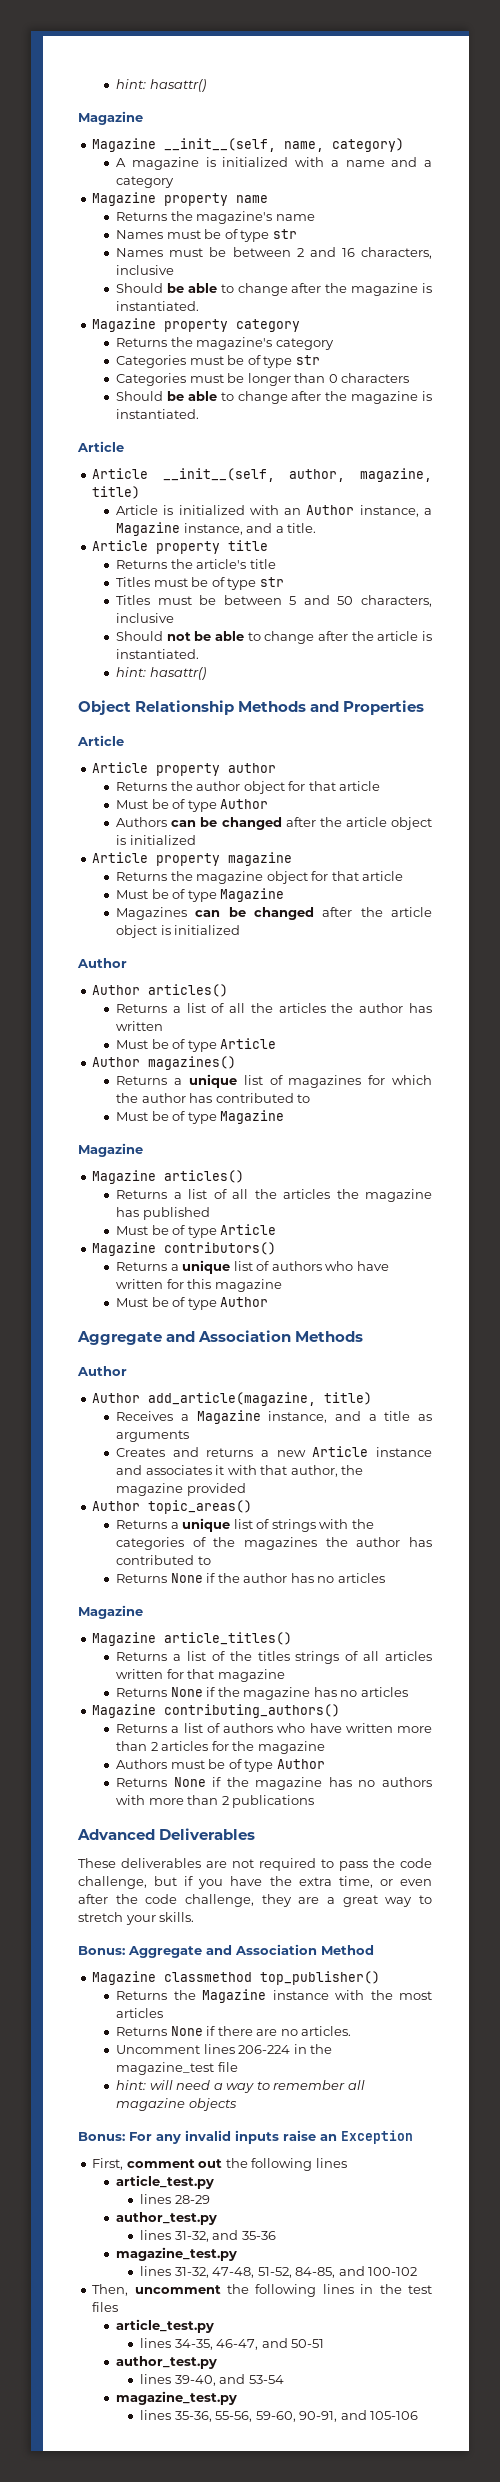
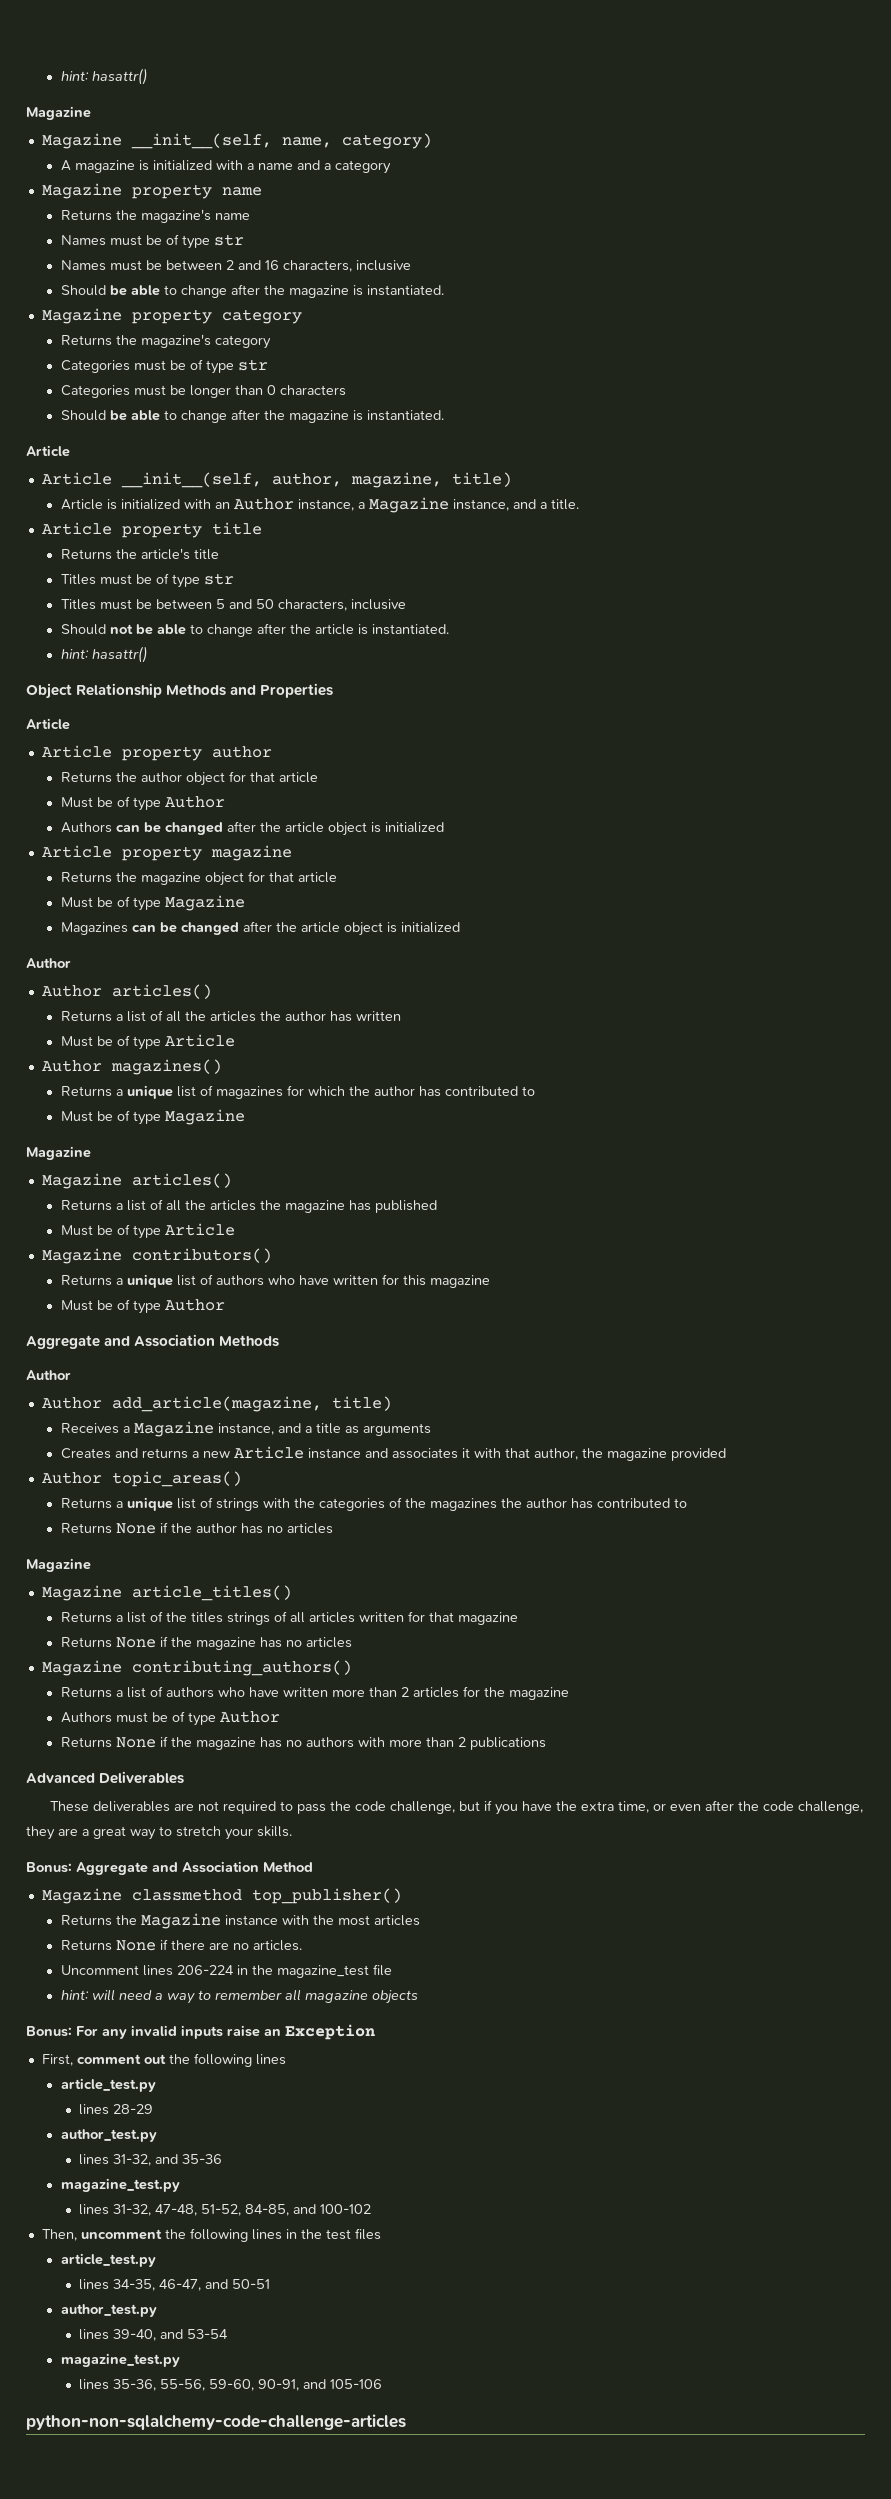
(419, 2415) none -> [26,2414,406,2430] // python-non-sqlalchemy-code-challenge-articles

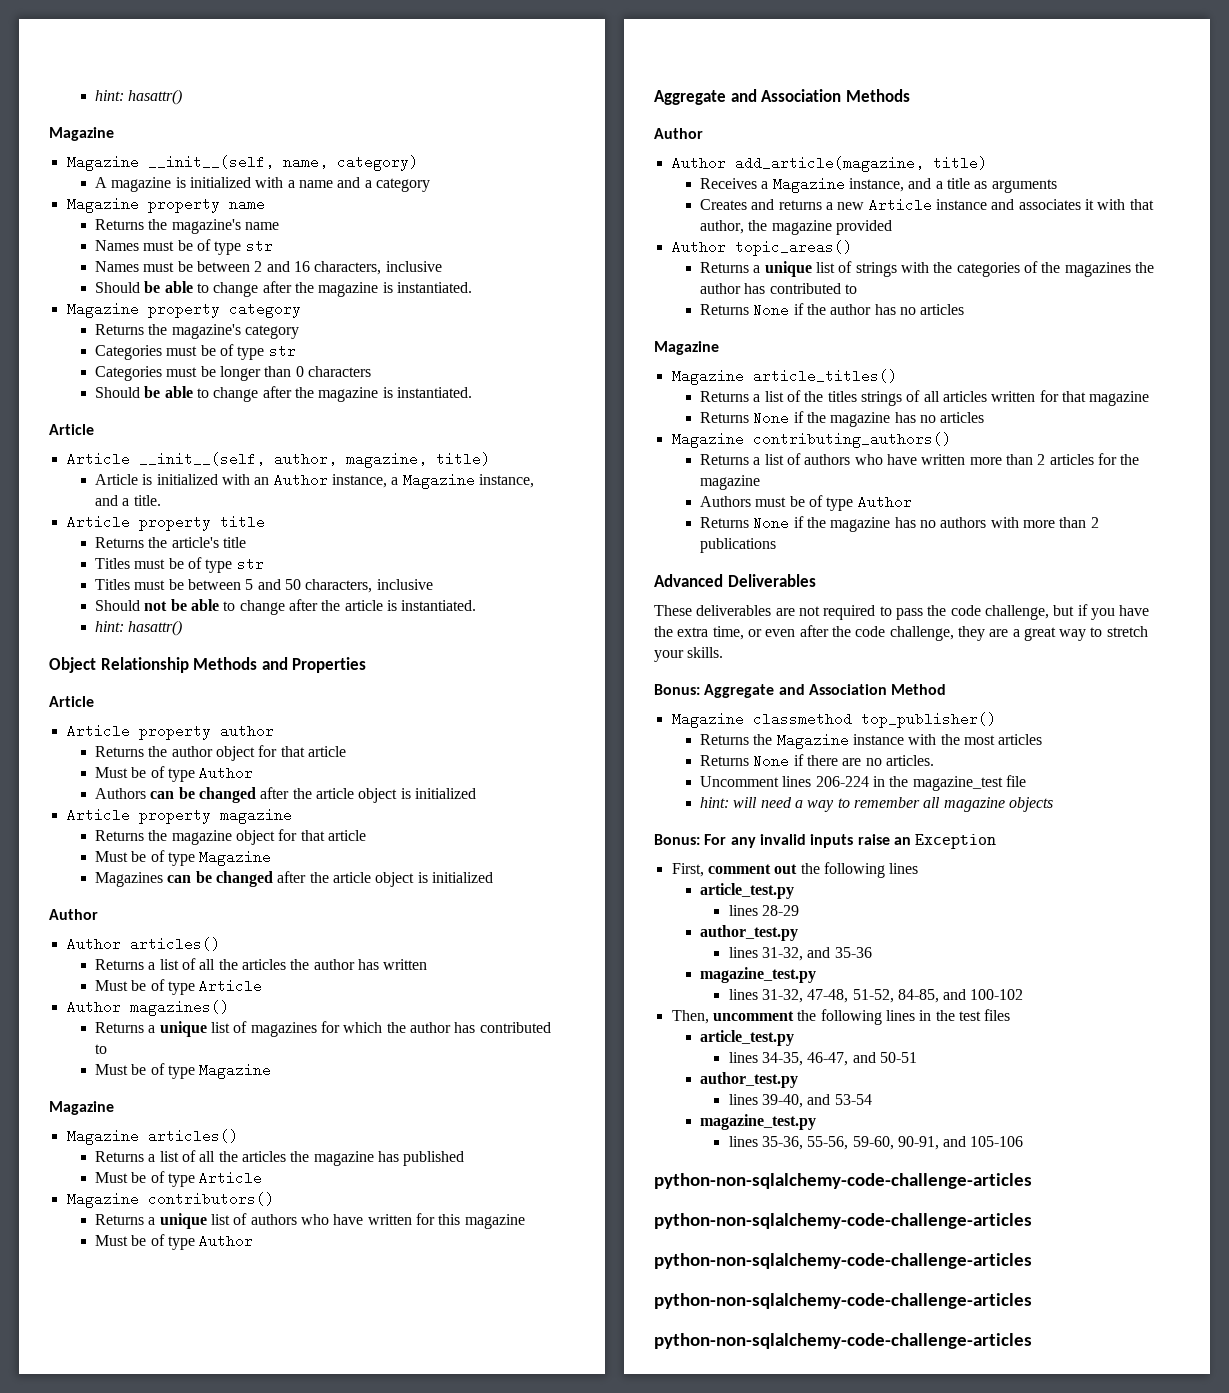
(406, 2422) none -> [654,1213,1032,1229] [654,1253,1032,1269] [654,1293,1032,1309] [654,1333,1032,1349] // python-non-sqlalchemy-code-challenge-articles // python-non-sqlalchemy-code-challenge-articles // python-non-sqlalchemy-code-challenge-articles // python-non-sqlalchemy-code-challenge-articles

